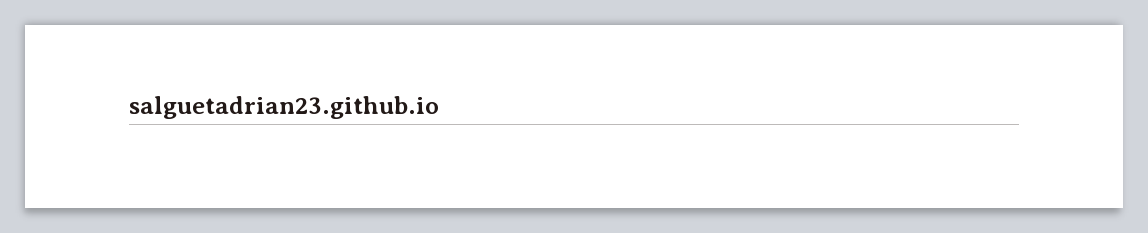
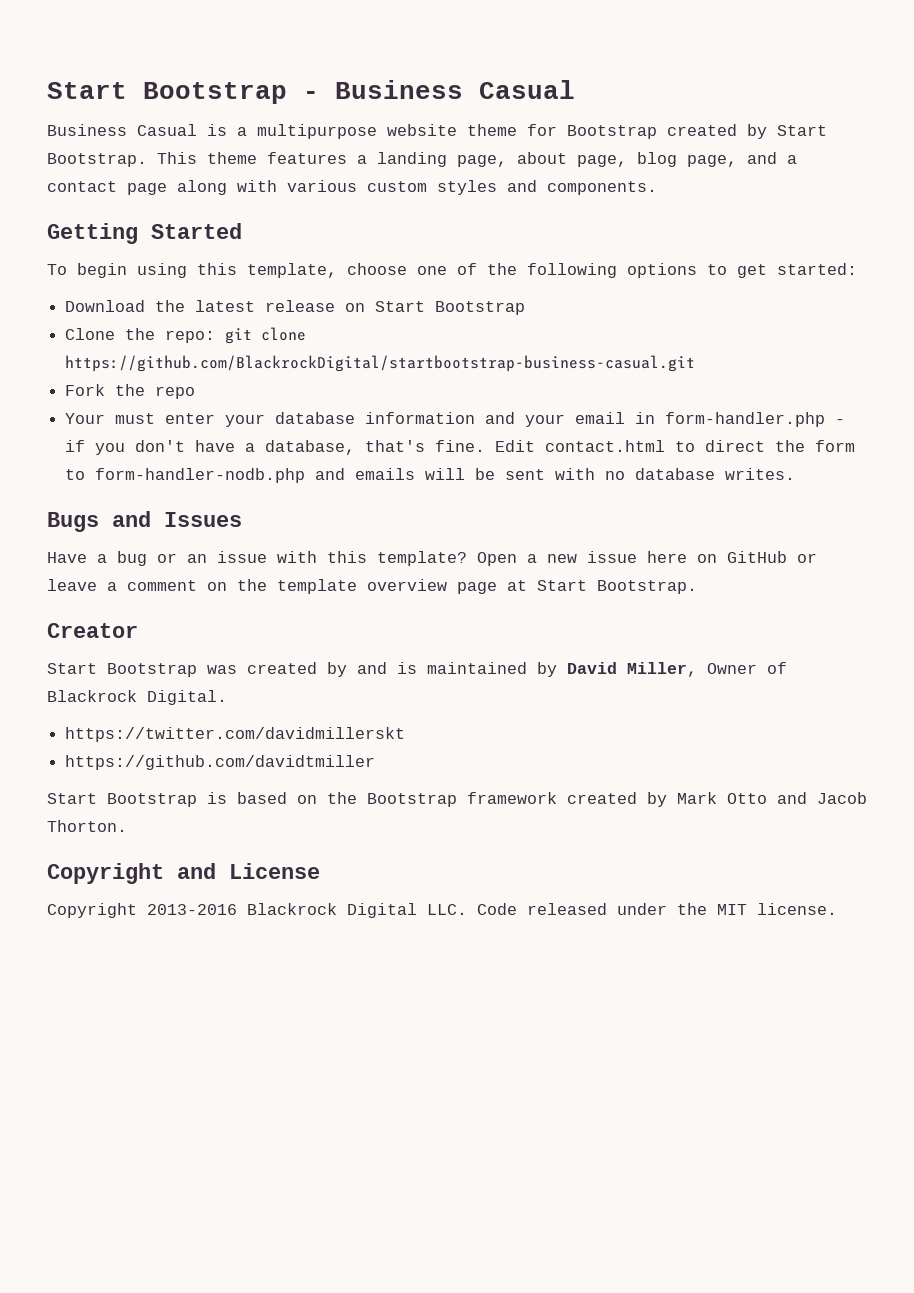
[129,96,439,119] salguetadrian23.github.io -> [47,80,575,104] [47,124,827,139] [47,152,797,167] [47,180,657,195] [47,223,242,244] [47,263,857,278] [65,300,526,315] [65,327,307,344] [65,355,696,372] [65,384,196,399] [65,412,846,427] [65,440,856,455] [65,468,796,483] [47,511,242,532] [47,551,817,566] [47,579,697,594] [47,623,138,638] [47,662,787,677] [47,690,227,705] [65,727,406,742] [65,755,376,770] [47,792,867,807] [47,820,127,832] [47,863,320,884] [47,903,837,918] Start Bootstrap - Business Casual // Business Casual is a multipurpose website theme for Bootstrap created by Start Bootstrap. This theme features a landing page, about page, blog page, and a contact page along with various custom styles and components. // Getting Started // To begin using this template, choose one of the following options to get started: // Download the latest release on Start Bootstrap // Clone the repo: git clone https://github.com/BlackrockDigital/startbootstrap-business-casual.git // Fork the repo // Your must enter your database information and your email in form-handler.php - if you don't have a database, that's fine. Edit contact.html to direct the form to form-handler-nodb.php and emails will be sent with no database writes. // Bugs and Issues // Have a bug or an issue with this template? Open a new issue here on GitHub or leave a comment on the template overview page at Start Bootstrap. // Creator // Start Bootstrap was created by and is maintained by David Miller, Owner of Blackrock Digital. // https://twitter.com/davidmillerskt // https://github.com/davidtmiller // Start Bootstrap is based on the Bootstrap framework created by Mark Otto and Jacob Thorton. // Copyright and License // Copyright 2013-2016 Blackrock Digital LLC. Code released under the MIT license.

